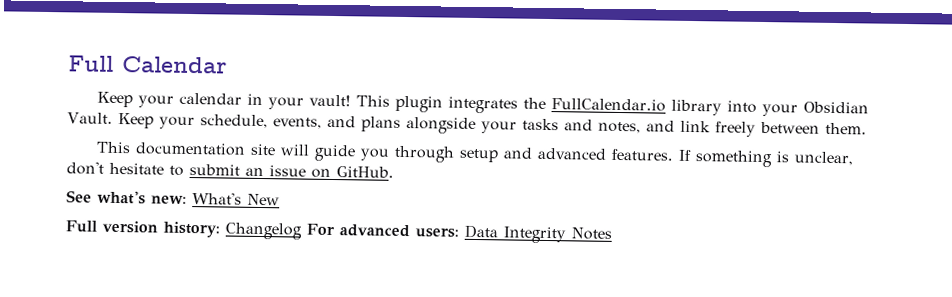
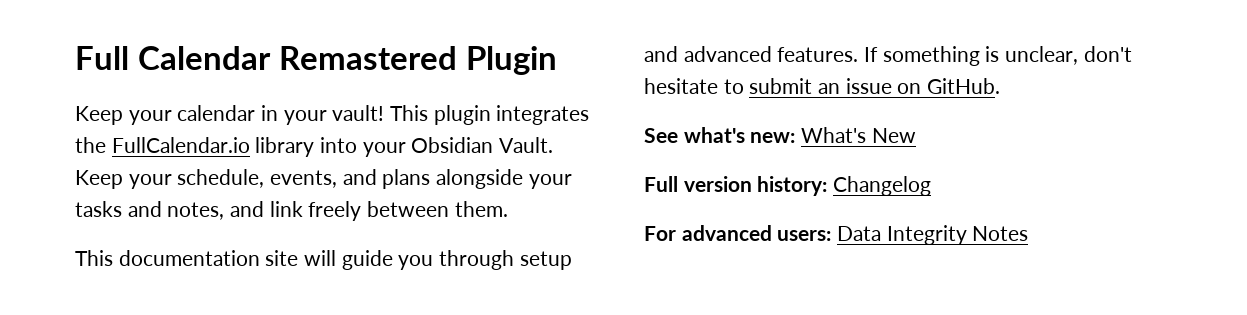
(227, 65) none -> [278,46,557,75] Remastered Plugin
(302, 231) none -> (932, 186) //

